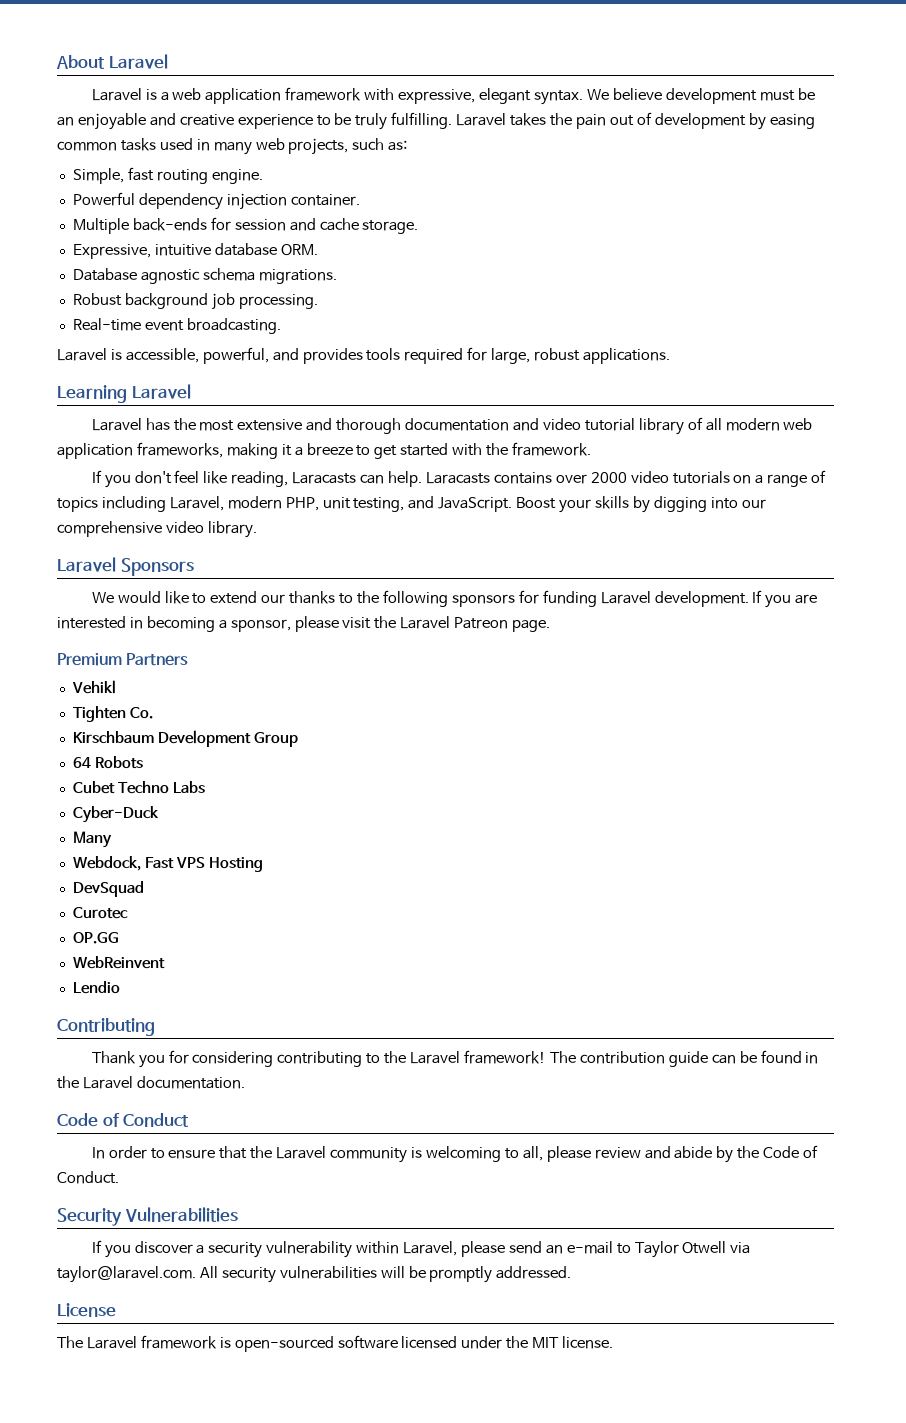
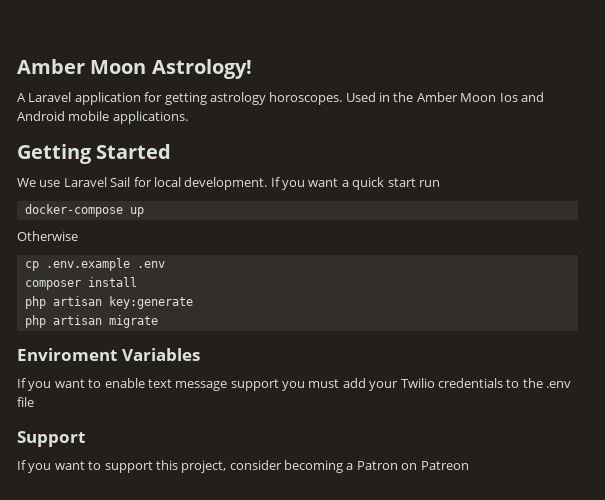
[56,54,168,69] [91,87,815,105] [57,112,815,130] [57,138,408,155] [72,167,263,184] [72,192,360,210] [72,217,419,234] [72,243,318,259] [72,268,337,284] [72,293,318,310] [72,318,281,334] [57,347,671,364] [57,384,191,403] [91,417,813,435] [57,442,592,459] [91,470,827,488] [57,496,766,513] [57,521,257,538] [57,557,194,576] [91,590,818,608] [57,616,551,632] [57,653,189,666] [71,680,116,694] [72,706,153,722] [72,730,298,747] [72,756,143,769] [72,781,205,794] [72,806,159,823] [72,831,112,848] [72,856,263,872] [72,881,144,897] [72,907,128,919] [72,932,119,944] [72,956,165,969] [72,981,120,994] [57,1018,155,1036] [91,1050,819,1068] [57,1076,245,1089] [57,1113,190,1127] [91,1145,819,1163] [57,1171,119,1184] [57,1207,238,1226] [91,1240,751,1258] [57,1266,572,1283] [57,1303,116,1317] [57,1335,614,1352] About Laravel // Laravel is a web application framework with expressive, elegant syntax. We believe development must be an enjoyable and creative experience to be truly fulfilling. Laravel takes the pain out of development by easing common tasks used in many web projects, such as: // Simple, fast routing engine. // Powerful dependency injection container. // Multiple back-ends for session and cache storage. // Expressive, intuitive database ORM. // Database agnostic schema migrations. // Robust background job processing. // Real-time event broadcasting. // Laravel is accessible, powerful, and provides tools required for large, robust applications. // Learning Laravel // Laravel has the most extensive and thorough documentation and video tutorial library of all modern web application frameworks, making it a breeze to get started with the framework. // If you don't feel like reading, Laracasts can help. Laracasts contains over 2000 video tutorials on a range of topics including Laravel, modern PHP, unit testing, and JavaScript. Boost your skills by digging into our comprehensive video library. // Laravel Sponsors // We would like to extend our thanks to the following sponsors for funding Laravel development. If you are interested in becoming a sponsor, please visit the Laravel Patreon page. // Premium Partners // Vehikl // Tighten Co. // Kirschbaum Development Group // 64 Robots // Cubet Techno Labs // Cyber-Duck // Many // Webdock, Fast VPS Hosting // DevSquad // Curotec // OP.GG // WebReinvent // Lendio // Contributing // Thank you for considering contributing to the Laravel framework! The contribution guide can be found in the Laravel documentation. // Code of Conduct // In order to ensure that the Laravel community is welcoming to all, please review and abide by the Code of Conduct. // Security Vulnerabilities // If you discover a security vulnerability within Laravel, please send an e-mail to Taylor Otwell via taylor@laravel.com. All security vulnerabilities will be promptly addressed. // License // The Laravel framework is open-sourced software licensed under the MIT license. -> [17,59,252,79] [17,92,544,105] [17,111,188,124] [17,144,172,164] [17,177,440,190] [24,204,144,217] [17,231,78,241] [24,258,165,271] [24,277,137,290] [24,296,193,309] [24,315,158,328] [17,348,200,361] [17,378,571,391] [17,397,34,407] [17,431,85,447] [17,460,469,473] Amber Moon Astrology! // A Laravel application for getting astrology horoscopes. Used in the Amber Moon Ios and Android mobile applications. // Getting Started // We use Laravel Sail for local development. If you want a quick start run // docker-compose up // Otherwise // cp .env.example .env // composer install // php artisan key:generate // php artisan migrate // Enviroment Variables // If you want to enable text message support you must add your Twilio credentials to the .env file // Support // If you want to support this project, consider becoming a Patron on Patreon

